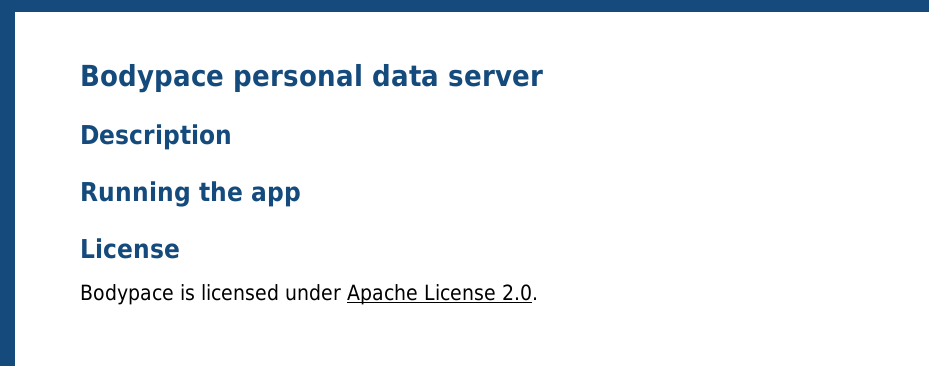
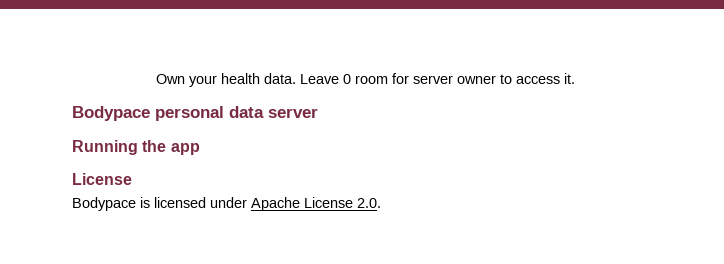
(80, 78) none -> [156,73,575,87] Own your health data. Leave 0 room for server owner to access it. //
[80,124,232,150] // Description -> (318, 113) none

